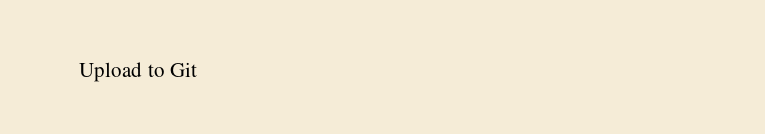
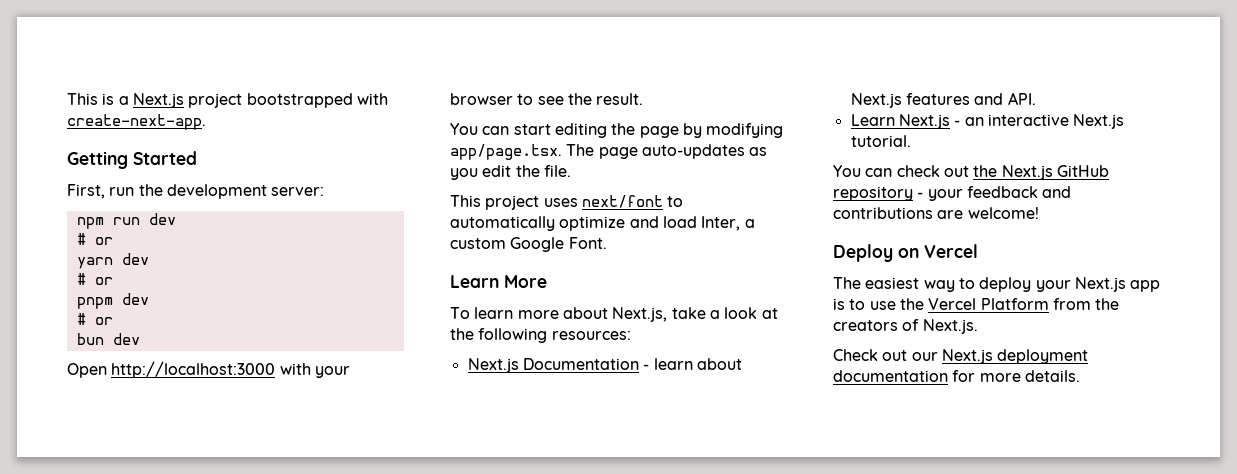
[79,62,198,82] Upload to Git -> [67,93,388,108] [67,114,206,130] [67,151,197,169] [67,184,325,199] [76,213,176,229] [76,233,113,245] [76,253,149,269] [76,273,113,285] [76,293,149,309] [76,313,113,325] [76,333,140,345] [67,361,350,378] [450,93,644,105] [450,123,784,138] [450,144,768,160] [450,165,571,180] [450,195,684,210] [450,216,755,231] [450,237,607,252] [450,275,547,288] [450,307,778,322] [450,328,631,343] [467,358,742,373] [850,92,1036,108] [850,114,1125,129] [850,135,911,147] [833,165,1109,180] [833,186,1072,201] [833,207,1039,219] [833,244,978,262] [833,277,1161,292] [833,298,1120,310] [833,319,978,334] [833,349,1089,364] [833,370,1080,382] This is a Next.js project bootstrapped with create-next-app. // Getting Started // First, run the development server: // npm run dev // # or // yarn dev // # or // pnpm dev // # or // bun dev // Open http://localhost:3000 with your browser to see the result. // You can start editing the page by modifying app/page.tsx. The page auto-updates as you edit the file. // This project uses next/font to automatically optimize and load Inter, a custom Google Font. // Learn More // To learn more about Next.js, take a look at the following resources: // Next.js Documentation - learn about Next.js features and API. // Learn Next.js - an interactive Next.js tutorial. // You can check out the Next.js GitHub repository - your feedback and contributions are welcome! // Deploy on Vercel // The easiest way to deploy your Next.js app is to use the Vercel Platform from the creators of Next.js. // Check out our Next.js deployment documentation for more details.

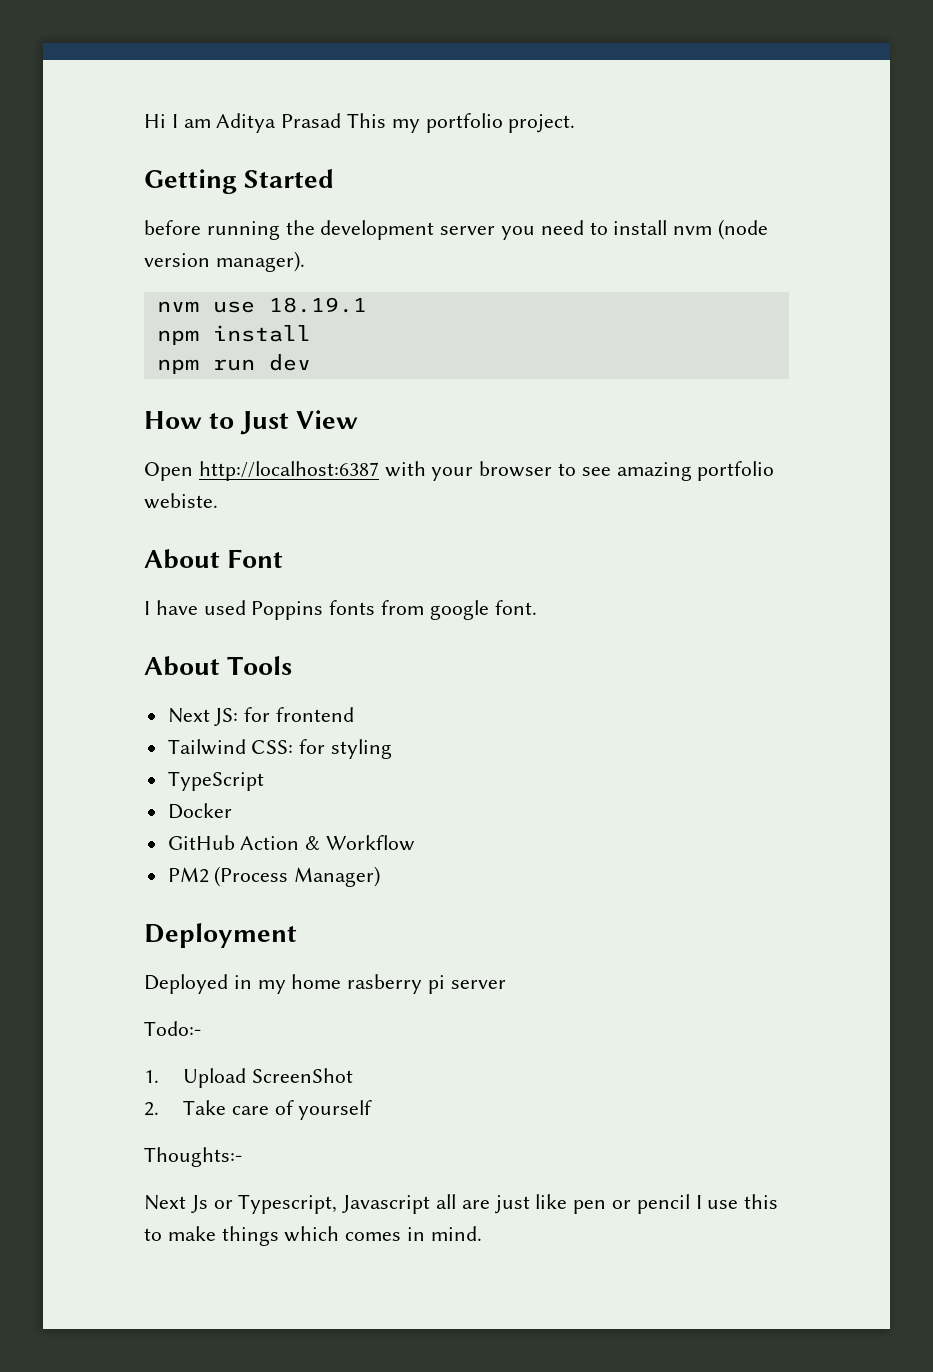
[67,93,388,108] [67,114,206,130] [67,151,197,169] [67,184,325,199] [76,213,176,229] [76,233,113,245] [76,253,149,269] [76,273,113,285] [76,293,149,309] [76,313,113,325] [76,333,140,345] This is a Next.js project bootstrapped with create-next-app. // Getting Started // First, run the development server: // npm run dev // # or // yarn dev // # or // pnpm dev // # or // bun dev -> [144,113,576,133] [144,169,335,194] [144,219,769,240] [144,251,305,272] [156,297,367,313] [156,325,311,345] [156,354,311,374] [144,410,358,435] Hi I am Aditya Prasad This my portfolio project. // Getting Started // before running the development server you need to install nvm (node version manager). // nvm use 18.19.1 // npm install // npm run dev // How to Just View
[111,361,276,378] http://localhost:3000 -> [198,461,379,481] http://localhost:6387
[567,93,644,105] [450,123,784,138] [450,144,768,160] [450,165,571,180] [450,195,684,210] [450,216,755,231] [450,237,607,252] [450,275,547,288] [450,307,778,322] [450,328,631,343] [467,358,742,373] [850,92,1036,108] [850,114,1125,129] [850,135,911,147] [833,165,1109,180] [833,186,1072,201] [833,207,1039,219] [833,244,978,262] [833,277,1161,292] [833,298,1120,310] [833,319,978,334] [833,349,1089,364] [833,370,1080,382] the result. // You can start editing the page by modifying app/page.tsx. The page auto-updates as you edit the file. // This project uses next/font to automatically optimize and load Inter, a custom Google Font. // Learn More // To learn more about Next.js, take a look at the following resources: // Next.js Documentation - learn about Next.js features and API. // Learn Next.js - an interactive Next.js tutorial. // You can check out the Next.js GitHub repository - your feedback and contributions are welcome! // Deploy on Vercel // The easiest way to deploy your Next.js app is to use the Vercel Platform from the creators of Next.js. // Check out our Next.js deployment documentation for more details. -> [616,461,775,481] [144,493,218,509] [144,549,284,569] [144,600,537,620] [144,656,293,676] [167,707,355,726] [167,739,393,759] [167,771,264,791] [167,803,232,819] [167,835,416,851] [167,866,381,887] [144,923,297,948] [144,974,506,994] [144,1021,201,1036] [144,1068,353,1088] [144,1100,373,1120] [144,1147,242,1167] [144,1194,779,1214] [144,1226,482,1246] amazing portfolio webiste. // About Font // I have used Poppins fonts from google font. // About Tools // Next JS: for frontend // Tailwind CSS: for styling // TypeScript // Docker // GitHub Action & Workflow // PM2 (Process Manager) // Deployment // Deployed in my home rasberry pi server // Todo:- // 1. Upload ScreenShot // 2. Take care of yourself // Thoughts:- // Next Js or Typescript, Javascript all are just like pen or pencil I use this to make things which comes in mind.

